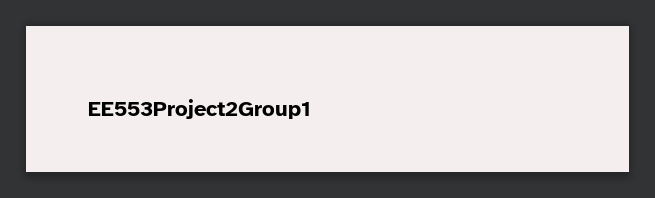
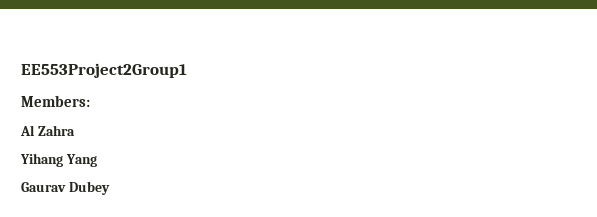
(311, 109) none -> [21,95,90,107] [20,125,75,136] [20,153,97,167] [21,181,110,195] // Members: // Al Zahra // Yihang Yang // Gaurav Dubey

